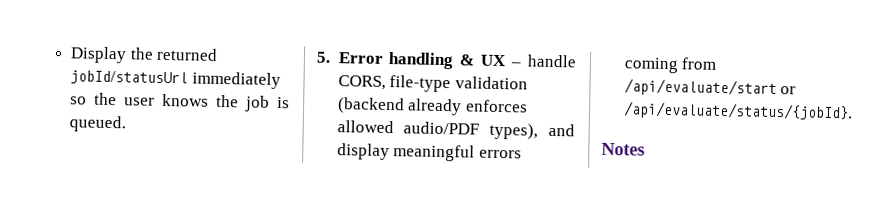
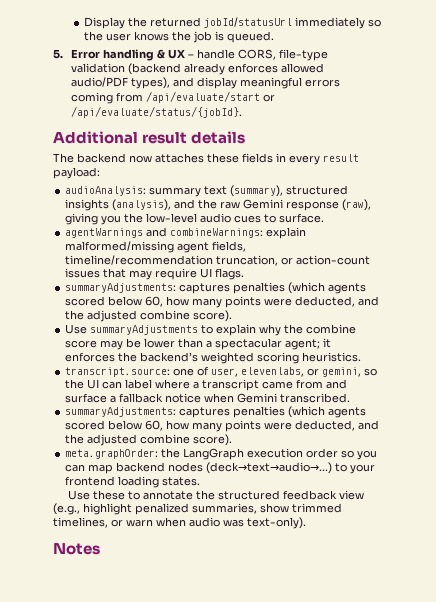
(853, 111) none -> [53,131,246,144] [53,153,359,165] [53,167,100,179] [65,185,349,197] [65,199,372,211] [65,213,325,225] [65,227,307,239] [65,241,247,253] [65,255,371,266] [65,268,245,280] [65,282,367,294] [65,296,380,308] [65,310,233,322] [65,324,357,336] [65,338,332,350] [65,352,362,364] [65,366,378,377] [65,379,348,391] [65,393,351,403] [65,406,367,418] [65,420,380,432] [65,434,233,446] [65,448,378,460] [65,462,376,474] [65,476,201,488] [67,490,364,500] [53,503,342,515] [53,517,306,529] // Additional result details // The backend now attaches these fields in every result payload: // audioAnalysis: summary text (summary), structured insights (analysis), and the raw Gemini response (raw), giving you the low-level audio cues to surface. // agentWarnings and combineWarnings: explain malformed/missing agent fields, timeline/recommendation truncation, or action-count issues that may require UI flags. // summaryAdjustments: captures penalties (which agents scored below 60, how many points were deducted, and the adjusted combine score). // Use summaryAdjustments to explain why the combine score may be lower than a spectacular agent; it enforces the backend’s weighted scoring heuristics. // transcript.source: one of user, elevenlabs, or gemini, so the UI can label where a transcript came from and surface a fallback notice when Gemini transcribed. // summaryAdjustments: captures penalties (which agents scored below 60, how many points were deducted, and the adjusted combine score). // meta.graphOrder: the LangGraph execution order so you can map backend nodes (deck→text→audio→...) to your frontend loading states. // Use these to annotate the structured feedback view (e.g., highlight penalized summaries, show trimmed timelines, or warn when audio was text-only).

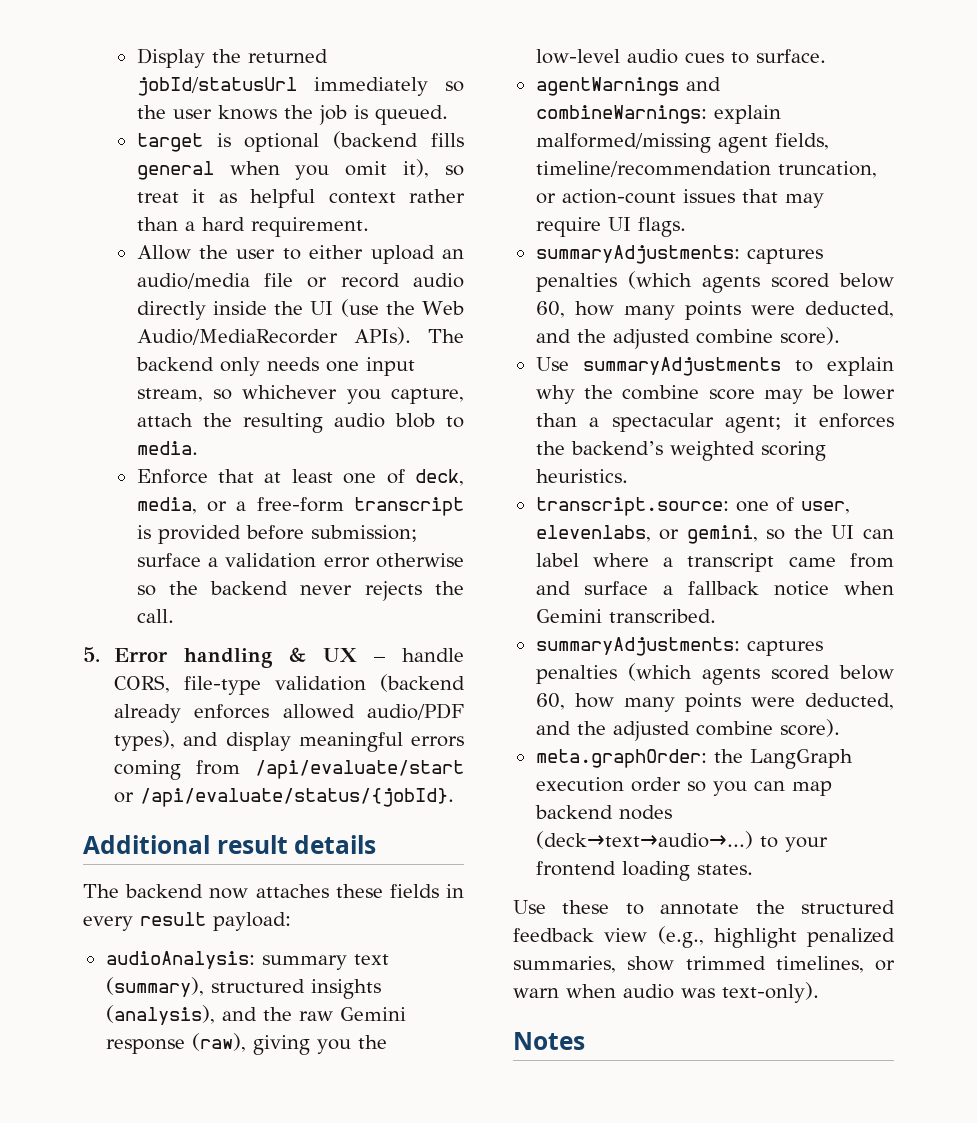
(274, 37) none -> [136,131,464,152] [136,159,465,180] [136,189,465,208] [136,217,369,237] [136,245,464,264] [136,273,464,289] [136,299,465,320] [136,327,464,345] [135,357,415,376] [136,385,464,404] [136,413,465,433] [136,441,198,455] [136,469,464,486] [136,497,464,516] [136,525,417,544] [136,553,464,568] [136,581,464,601] [136,609,174,623] // target is optional (backend fills general when you omit it), so treat it as helpful context rather than a hard requirement. // Allow the user to either upload an audio/media file or record audio directly inside the UI (use the Web Audio/MediaRecorder APIs). The backend only needs one input stream, so whichever you capture, attach the resulting audio blob to media. // Enforce that at least one of deck, media, or a free-form transcript is provided before submission; surface a validation error otherwise so the backend never rejects the call.

